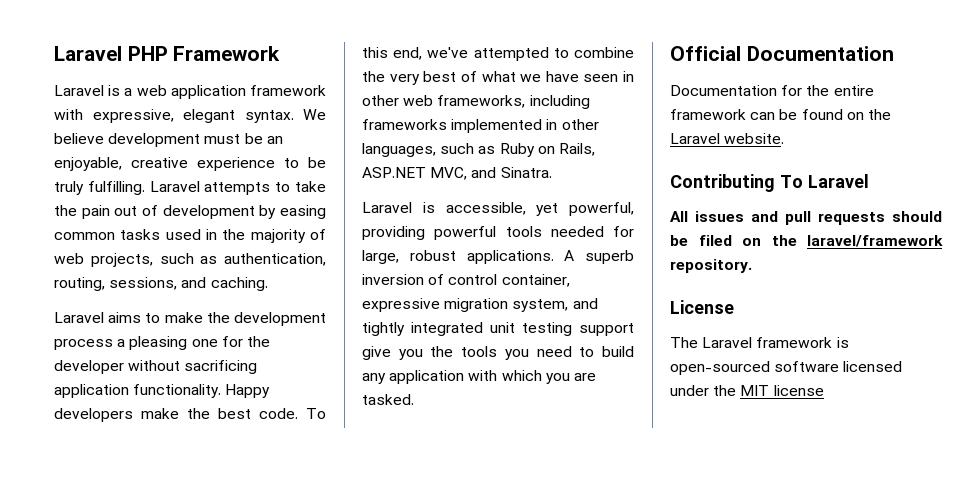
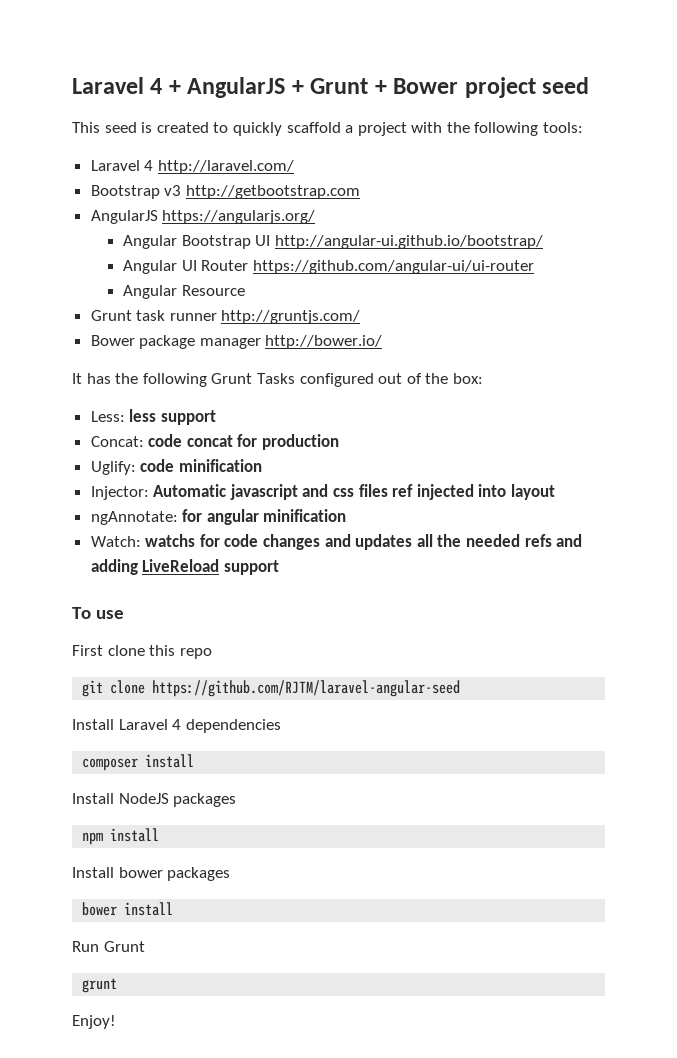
[54,46,281,61] [54,85,326,99] [54,109,326,123] [54,133,283,147] [54,157,326,171] [54,181,326,195] [54,205,326,219] [54,229,326,243] [54,253,326,267] [54,277,268,291] [54,312,326,326] [54,336,270,350] [54,360,258,374] [54,384,271,398] [54,408,326,422] [362,47,634,61] [362,71,634,85] [362,95,590,109] [362,119,599,133] [362,143,595,157] [362,167,552,180] [362,202,634,216] [362,226,634,240] [362,250,634,264] [362,274,570,287] [362,298,598,312] [362,322,634,336] [362,346,634,360] [362,370,596,384] [362,394,414,405] [670,46,894,61] [670,85,874,96] [670,109,891,120] [670,133,785,144] [670,174,869,192] [670,211,942,225] [670,235,943,247] [670,259,752,273] [670,300,734,314] [670,337,849,348] [670,361,903,375] [670,385,824,396] Laravel PHP Framework // Laravel is a web application framework with expressive, elegant syntax. We believe development must be an enjoyable, creative experience to be truly fulfilling. Laravel attempts to take the pain out of development by easing common tasks used in the majority of web projects, such as authentication, routing, sessions, and caching. // Laravel aims to make the development process a pleasing one for the developer without sacrificing application functionality. Happy developers make the best code. To this end, we've attempted to combine the very best of what we have seen in other web frameworks, including frameworks implemented in other languages, such as Ruby on Rails, ASP.NET MVC, and Sinatra. // Laravel is accessible, yet powerful, providing powerful tools needed for large, robust applications. A superb inversion of control container, expressive migration system, and tightly integrated unit testing support give you the tools you need to build any application with which you are tasked. // Official Documentation // Documentation for the entire framework can be found on the Laravel website. // Contributing To Laravel // All issues and pull requests should be filed on the laravel/framework repository. // License // The Laravel framework is open-sourced software licensed under the MIT license -> [72,77,590,98] [72,122,584,136] [90,160,294,174] [90,185,360,199] [90,210,316,224] [123,235,544,249] [123,260,535,274] [123,285,245,299] [90,310,361,324] [90,335,383,349] [72,373,483,387] [90,409,216,425] [90,434,340,450] [90,459,262,475] [90,484,556,500] [90,509,347,525] [90,534,583,550] [90,559,279,575] [72,607,125,619] [72,645,212,659] [82,680,461,697] [72,719,281,733] [82,754,195,771] [72,793,237,807] [82,828,160,845] [72,867,231,881] [82,902,174,916] [72,941,145,952] [82,978,118,993] [72,1015,116,1029] Laravel 4 + AngularJS + Grunt + Bower project seed // This seed is created to quickly scaffold a project with the following tools: // Laravel 4 http://laravel.com/ // Bootstrap v3 http://getbootstrap.com // AngularJS https://angularjs.org/ // Angular Bootstrap UI http://angular-ui.github.io/bootstrap/ // Angular UI Router https://github.com/angular-ui/ui-router // Angular Resource // Grunt task runner http://gruntjs.com/ // Bower package manager http://bower.io/ // It has the following Grunt Tasks configured out of the box: // Less: less support // Concat: code concat for production // Uglify: code minification // Injector: Automatic javascript and css files ref injected into layout // ngAnnotate: for angular minification // Watch: watchs for code changes and updates all the needed refs and adding LiveReload support // To use // First clone this repo // git clone https://github.com/RJTM/laravel-angular-seed // Install Laravel 4 dependencies // composer install // Install NodeJS packages // npm install // Install bower packages // bower install // Run Grunt // grunt // Enjoy!

